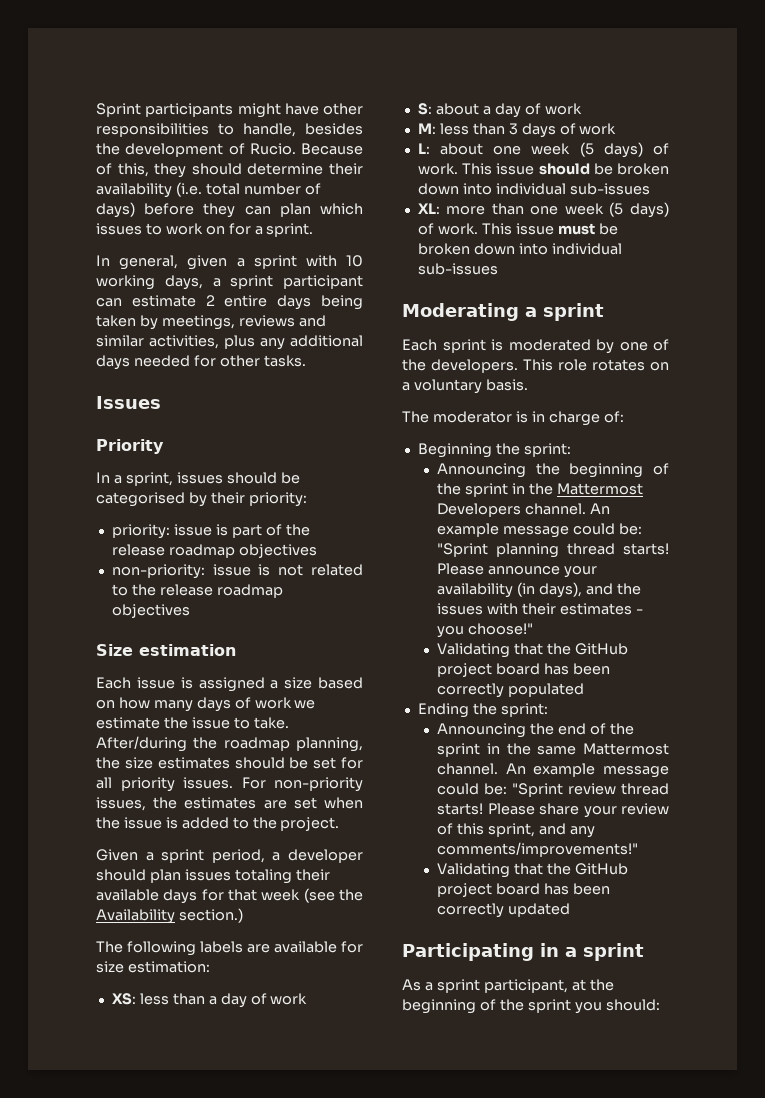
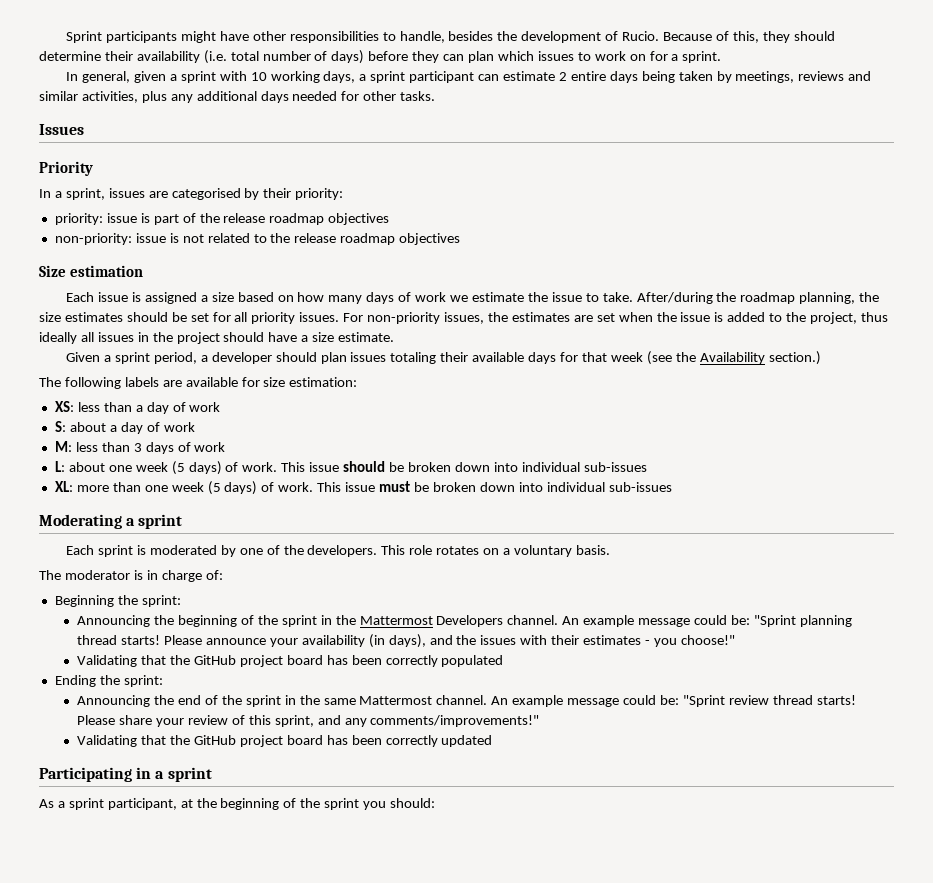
[226,472,300,484] should be -> [148,191,168,198] are
[280,817,340,831] project. -> [810,312,888,324] [39,332,395,344] project, thus ideally all issues in the project should have a size estimate.

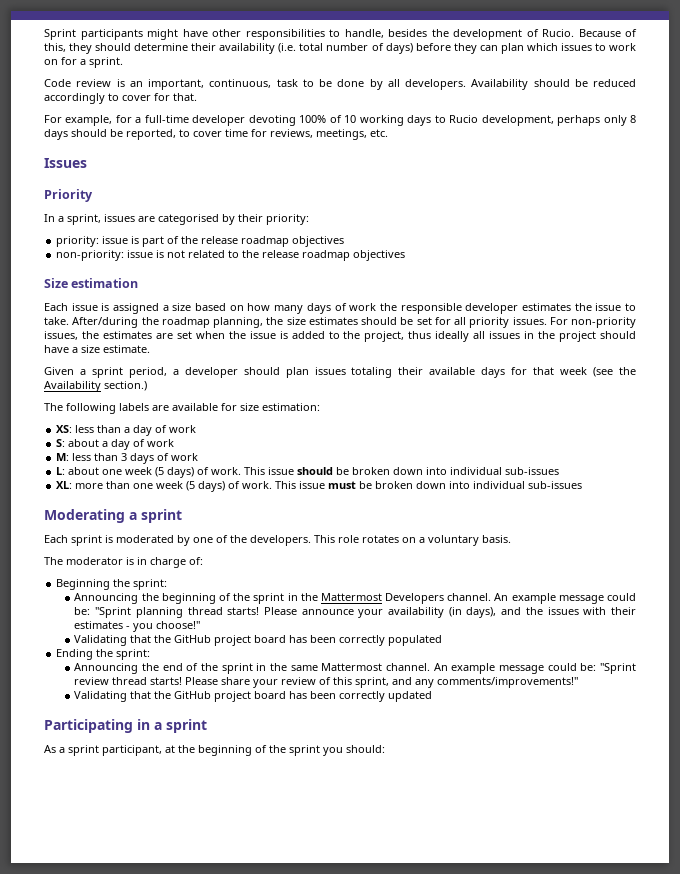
[66,71,872,83] [39,91,436,103] In general, given a sprint with 10 working days, a sprint participant can estimate 2 entire days being taken by meetings, reviews and similar activities, plus any additional days needed for other tasks. -> [44,79,636,90] [44,93,197,104] [44,115,637,126] [44,129,388,140] Code review is an important, continuous, task to be done by all developers. Availability should be reduced accordingly to cover for that. // For example, for a full-time developer devoting 100% of 10 working days to Rucio development, perhaps only 8 days should be reported, to cover time for reviews, meetings, etc.
[450,292,524,302] we estimate -> [379,303,571,314] the responsible developer estimates

